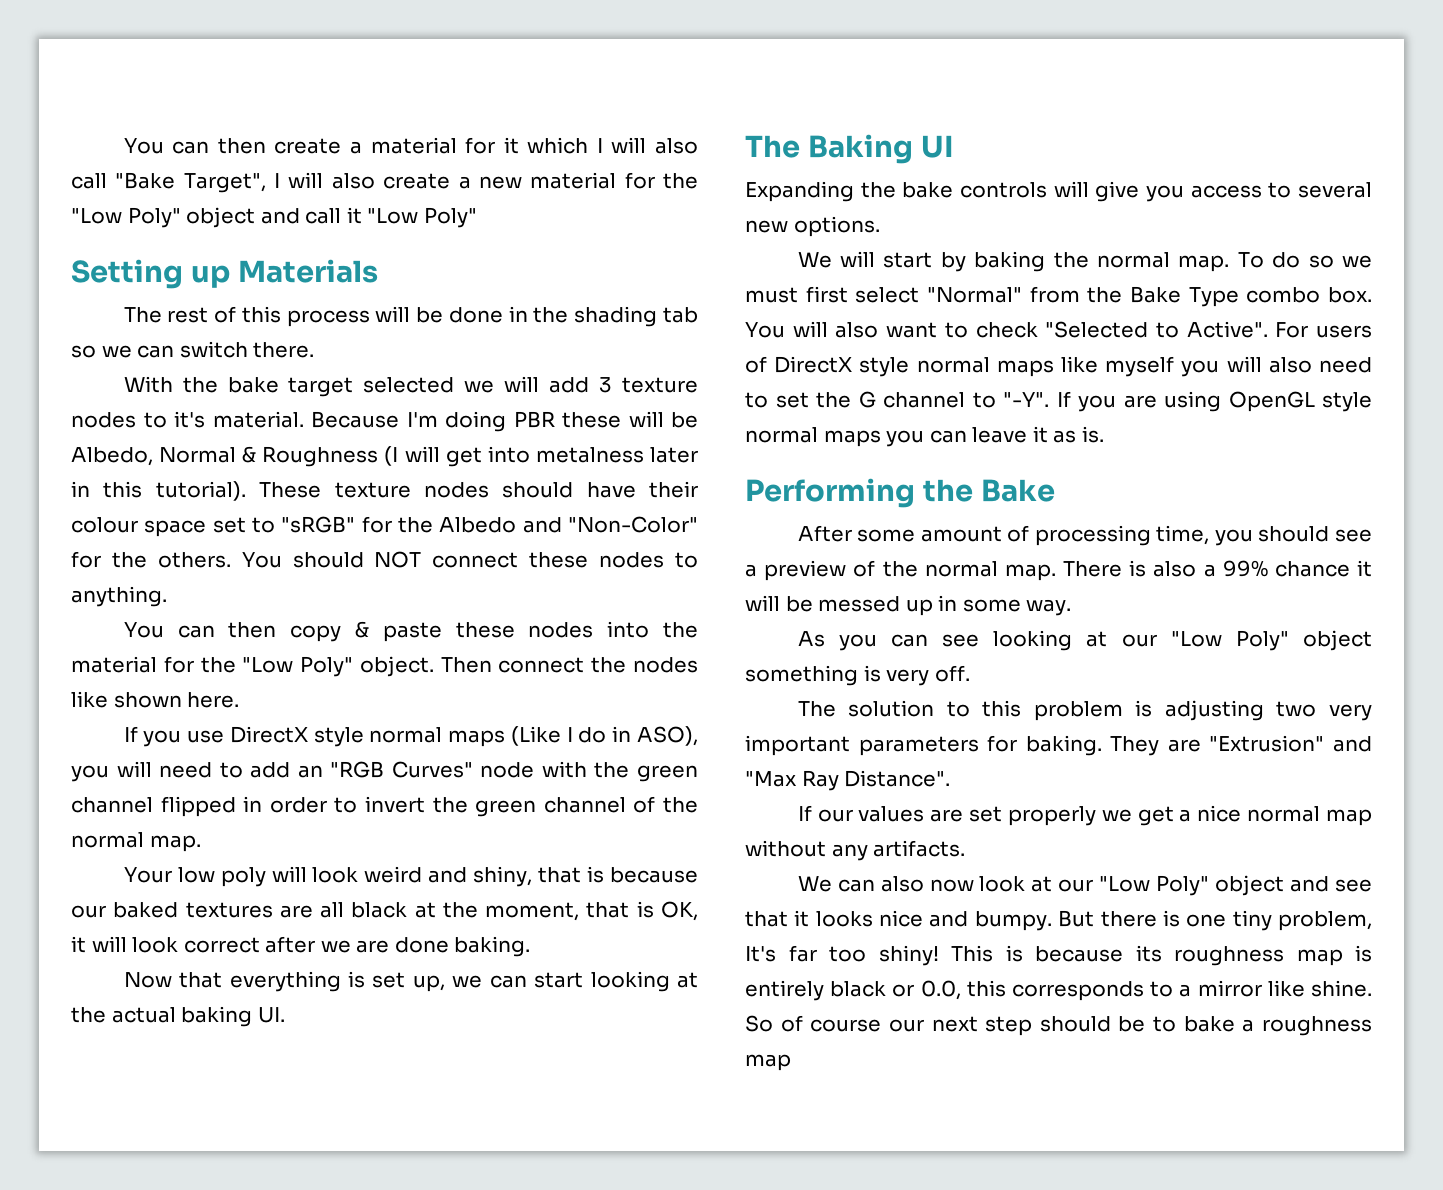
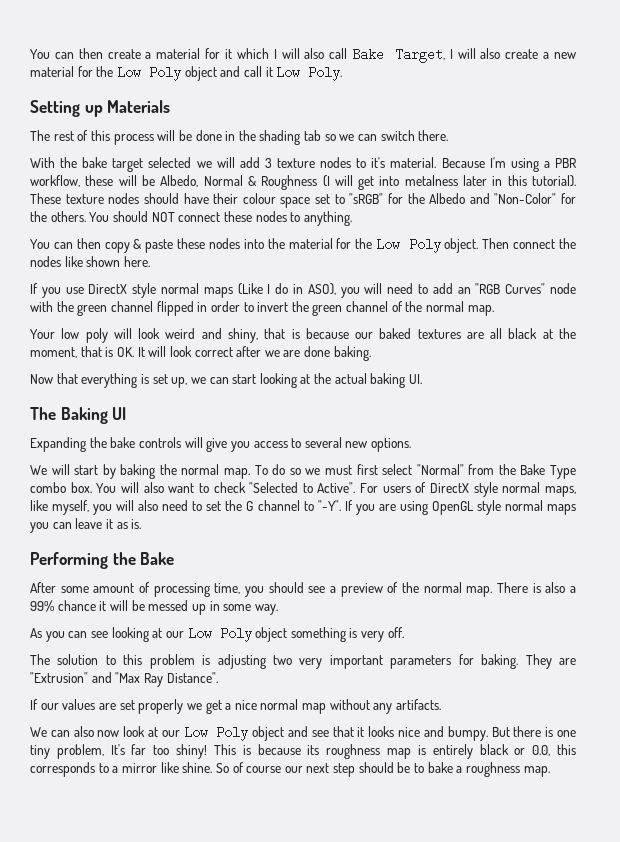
[115,172,266,193] "Bake Target", -> [352,48,445,63] Bake Target,
[71,207,181,228] "Low Poly" -> [116,66,181,81] Low Poly
[367,207,477,228] "Low Poly" -> [276,66,343,81] Low Poly.
[445,411,555,432] doing PBR -> [510,158,576,172] [30,175,80,187] using a PBR workflow,
[242,656,354,677] "Low Poly" -> [376,238,441,253] Low Poly
[660,901,698,921] [71,936,86,953] OK, it -> [116,347,145,357] OK. It
[996,356,1175,377] maps like myself -> [545,486,577,497] [30,500,90,515] maps, like myself,
[1170,630,1289,651] "Low Poly" -> [187,627,252,642] Low Poly
[1099,875,1210,896] "Low Poly" -> [183,726,249,741] Low Poly
[745,1054,791,1071] map -> [523,766,550,777] map.

